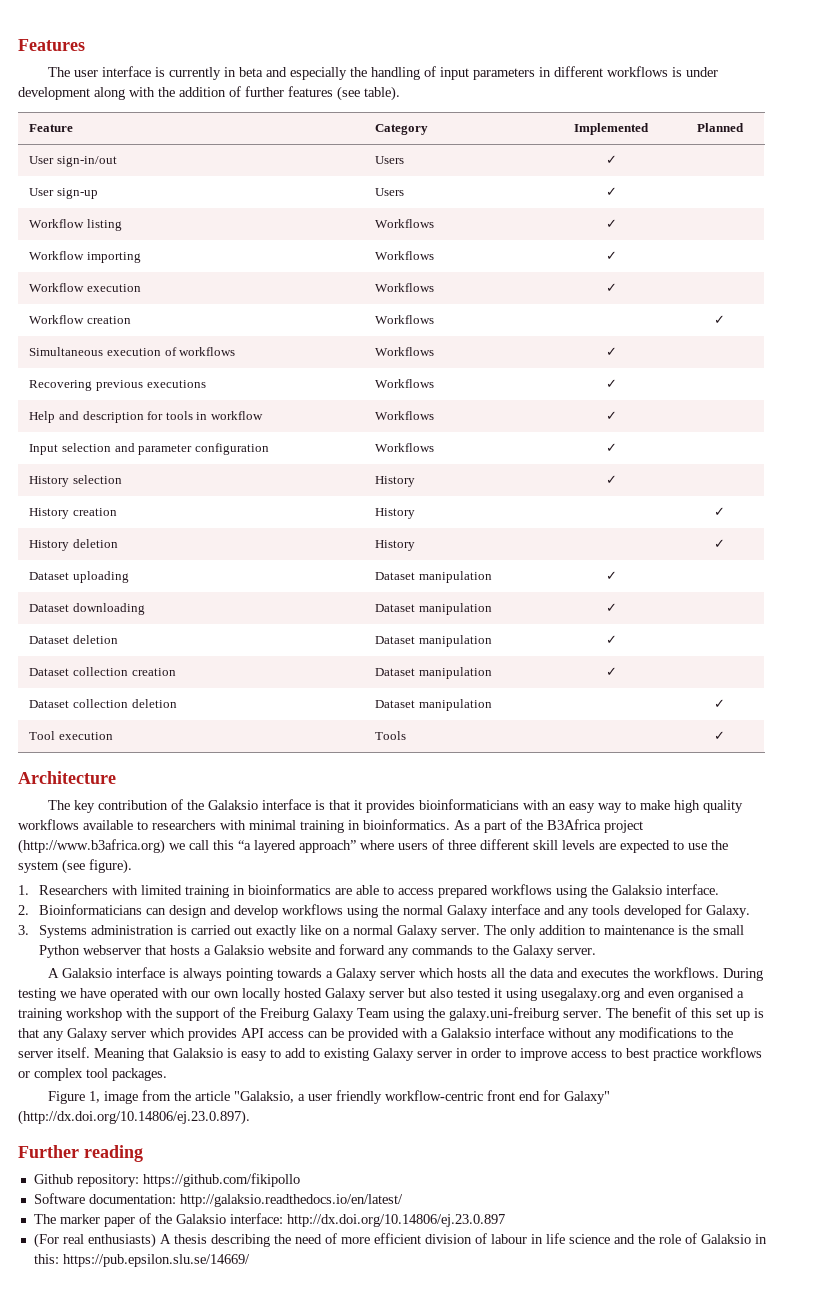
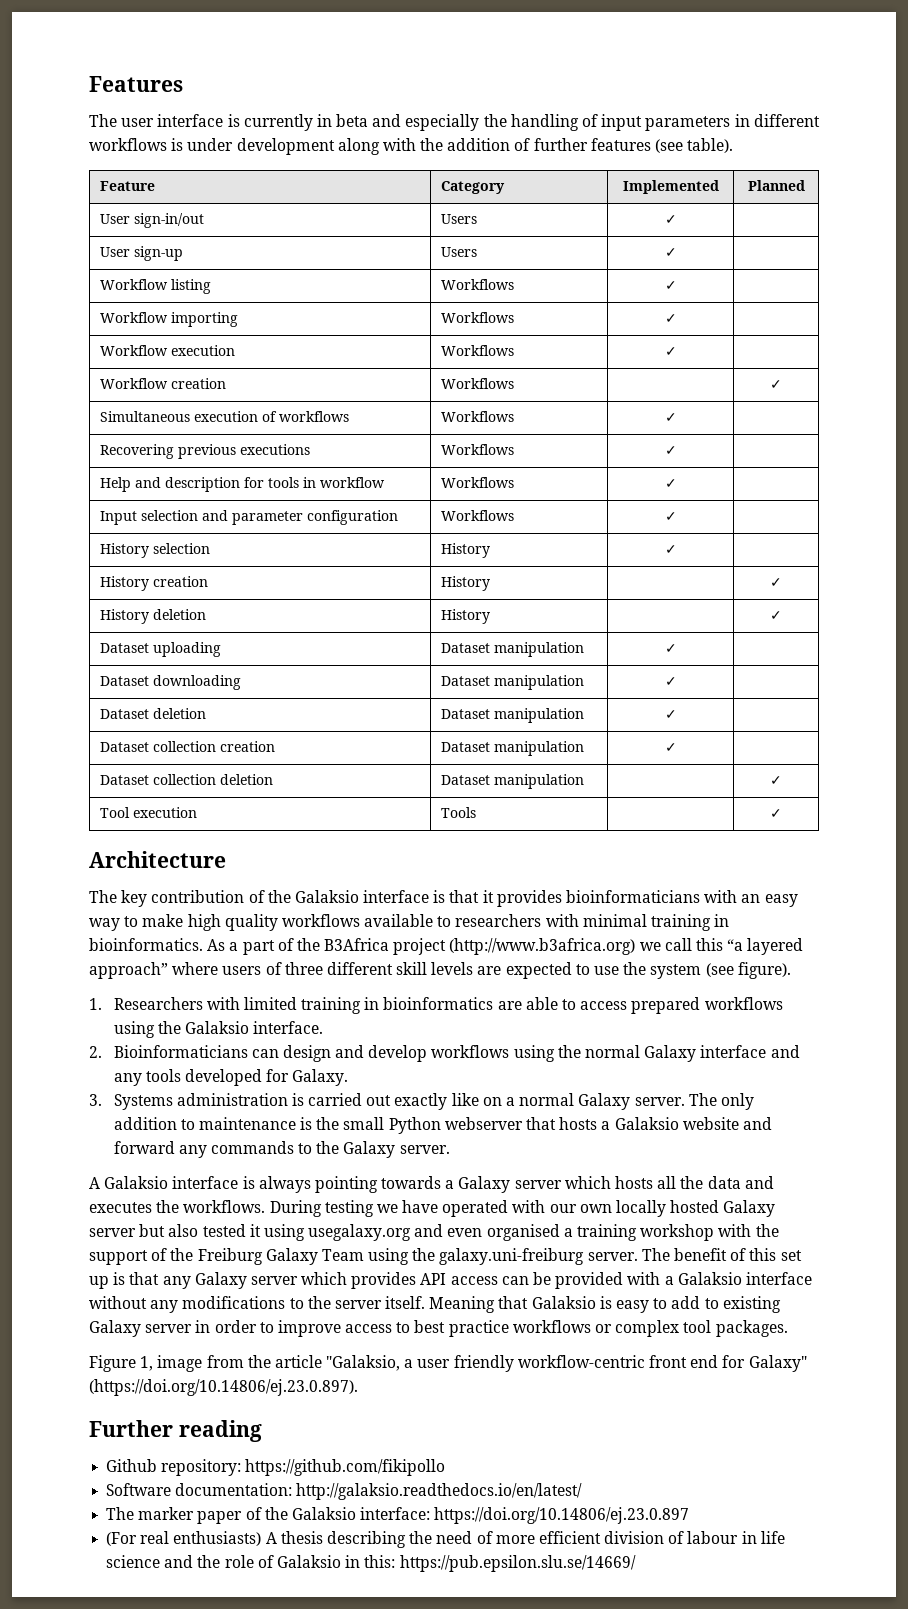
[18,1110,250,1125] (http://dx.doi.org/10.14806/ej.23.0.897). -> [89,1379,358,1396] (https://doi.org/10.14806/ej.23.0.897).
[286,1214,505,1227] http://dx.doi.org/10.14806/ej.23.0.897 -> [434,1507,690,1524] https://doi.org/10.14806/ej.23.0.897

